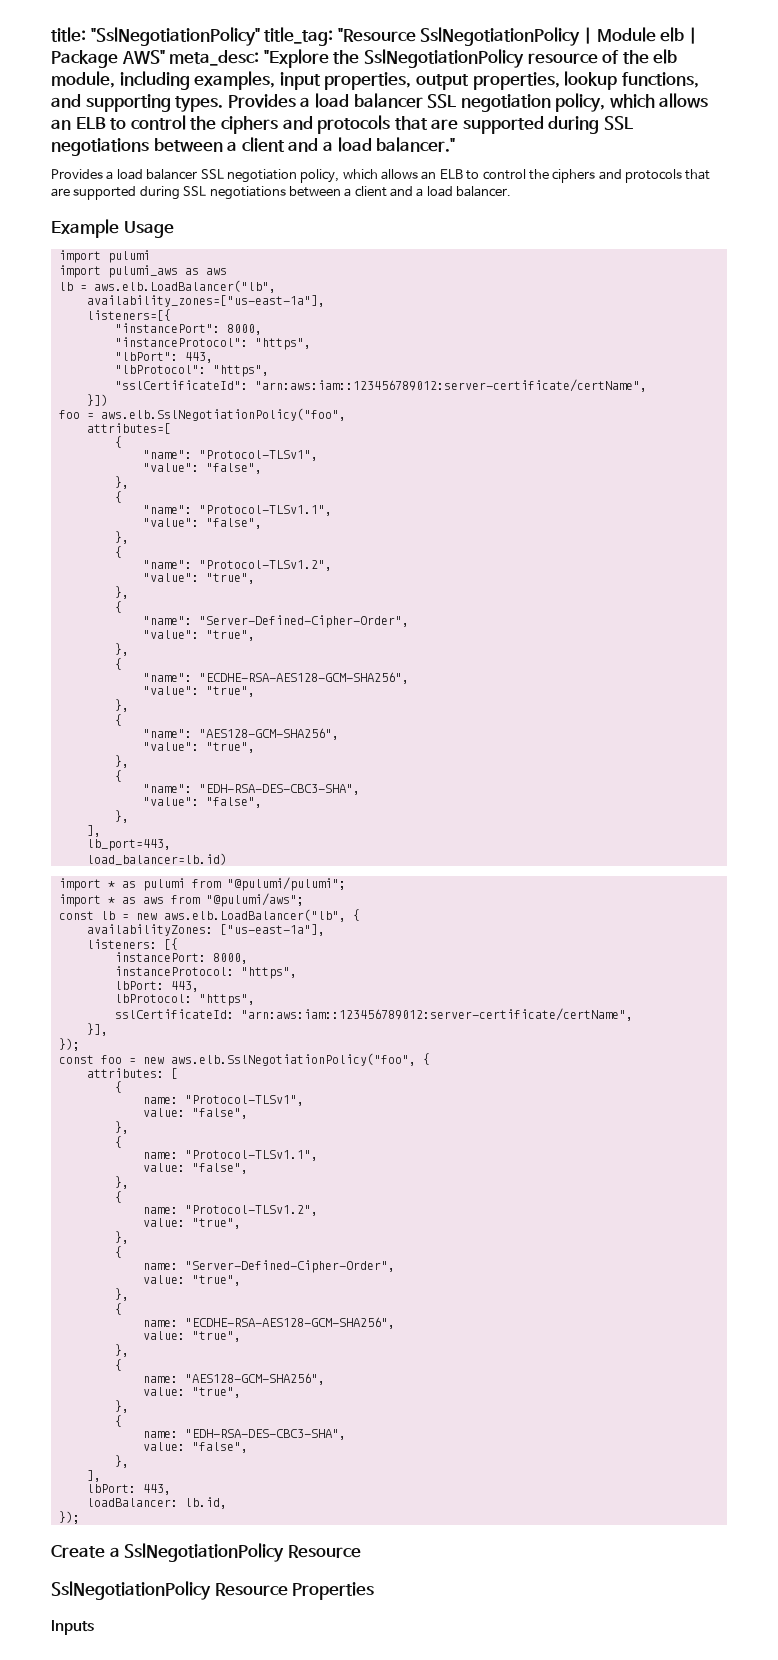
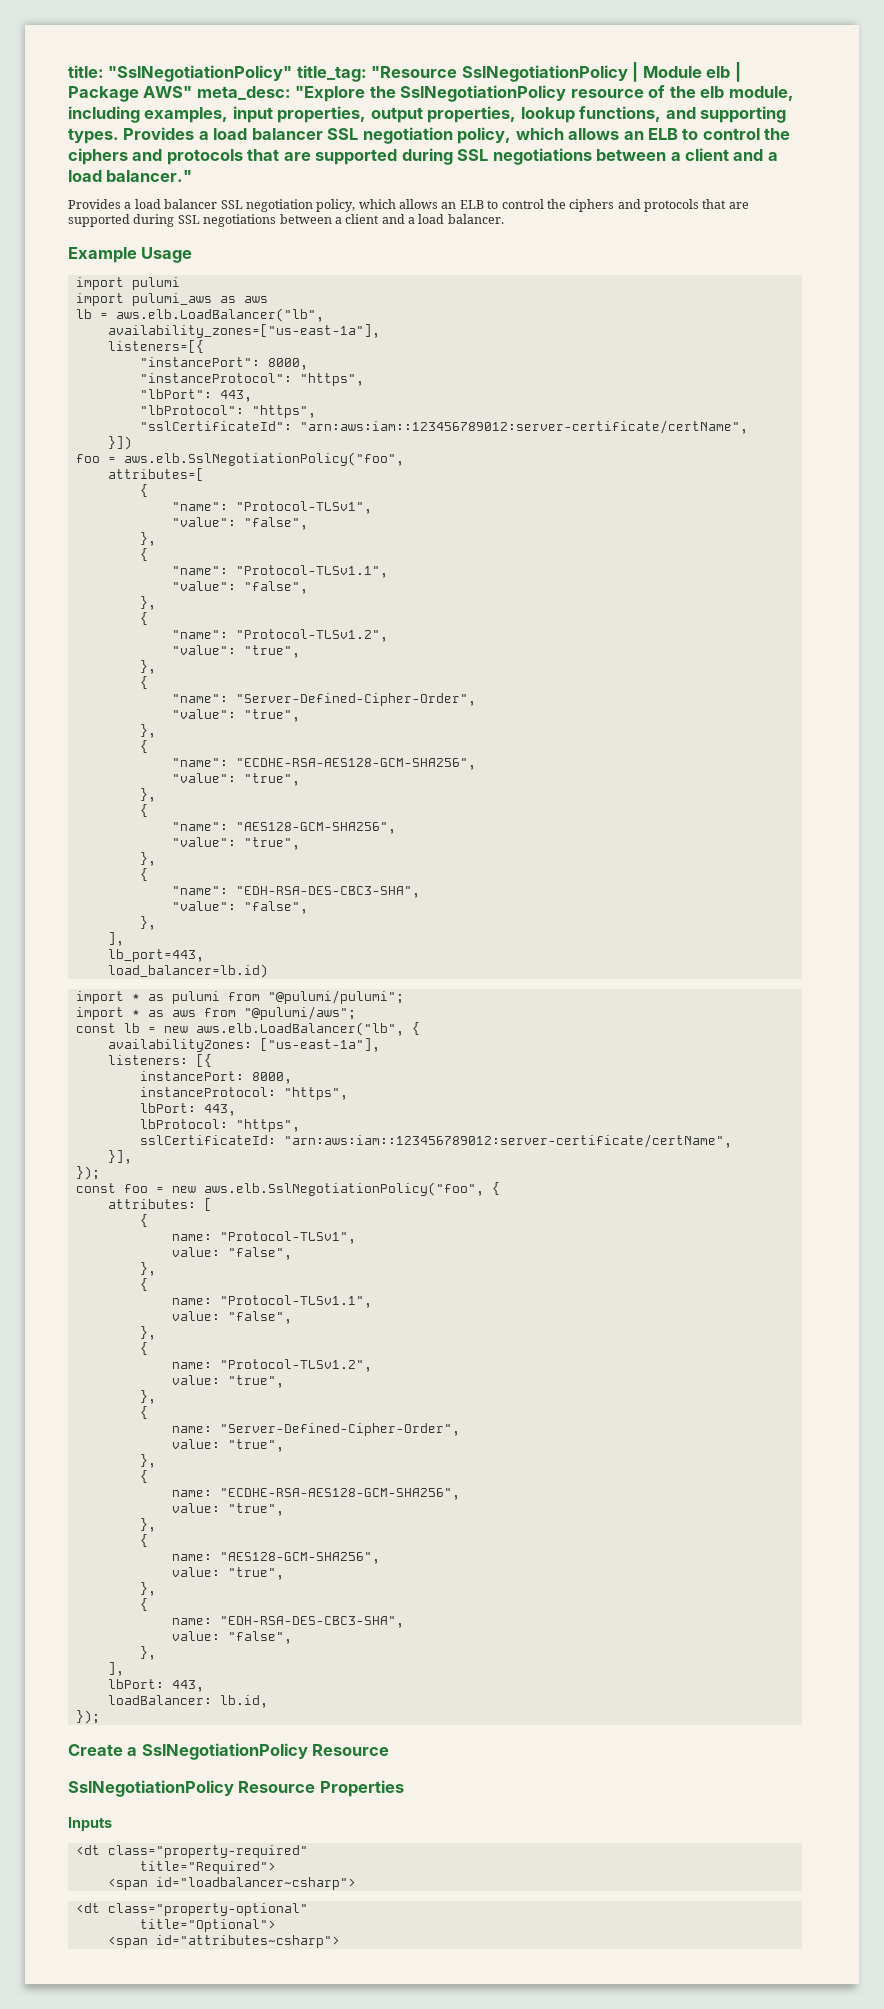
(94, 1627) none -> [75,1845,308,1858] [139,1861,276,1874] [107,1877,356,1890] [75,1903,308,1916] [139,1919,276,1932] [107,1935,340,1948] // <dt class="property-required" // title="Required"> // <span id="loadbalancer~csharp"> // <dt class="property-optional" // title="Optional"> // <span id="attributes~csharp">

